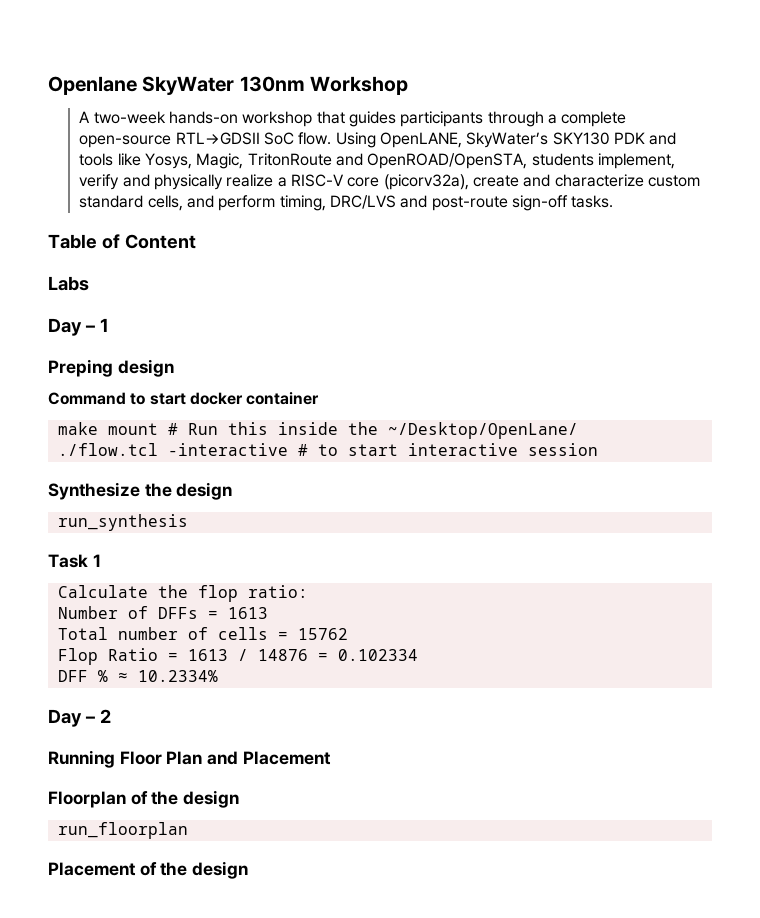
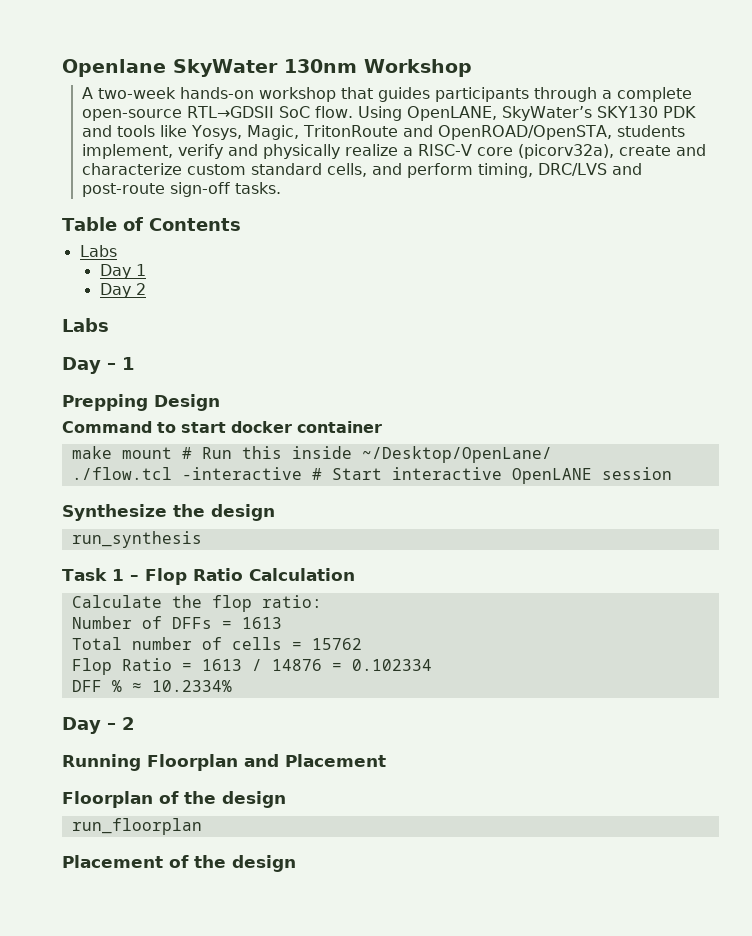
[124,234,196,249] Content -> [148,218,241,231] [79,245,117,257] [99,264,146,279] [99,283,146,298] Contents // Labs // Day 1 // Day 2
[48,359,174,377] Preping design -> [62,394,220,411] Prepping Design
[347,422,378,435] the -> (352, 452) none
[317,443,518,456] to start interactive -> [331,467,592,484] Start interactive OpenLANE
(101, 560) none -> [129,568,355,585] – Flop Ratio Calculation
[119,751,203,765] Floor Plan -> [147,754,238,771] Floorplan

